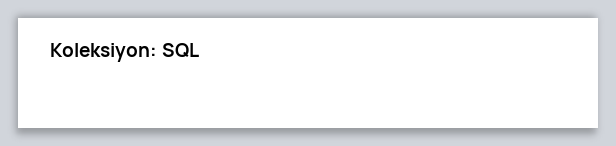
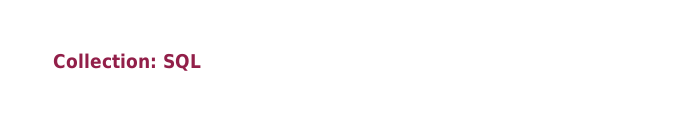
[50,43,157,62] Koleksiyon: -> [53,53,157,69] Collection:

